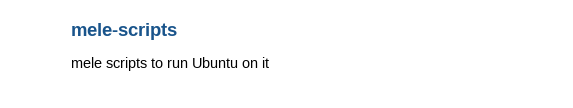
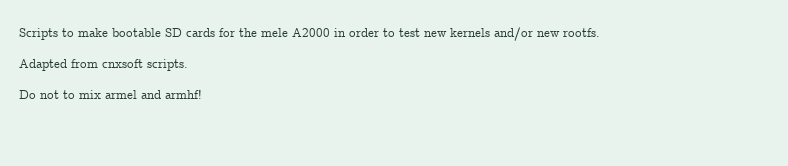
[71,23,177,40] [71,57,269,71] mele-scripts // mele scripts to run Ubuntu on it -> [19,27,600,41] [19,59,188,71] [19,89,202,99] Scripts to make bootable SD cards for the mele A2000 in order to test new kernels and/or new rootfs. // Adapted from cnxsoft scripts. // Do not to mix armel and armhf!

